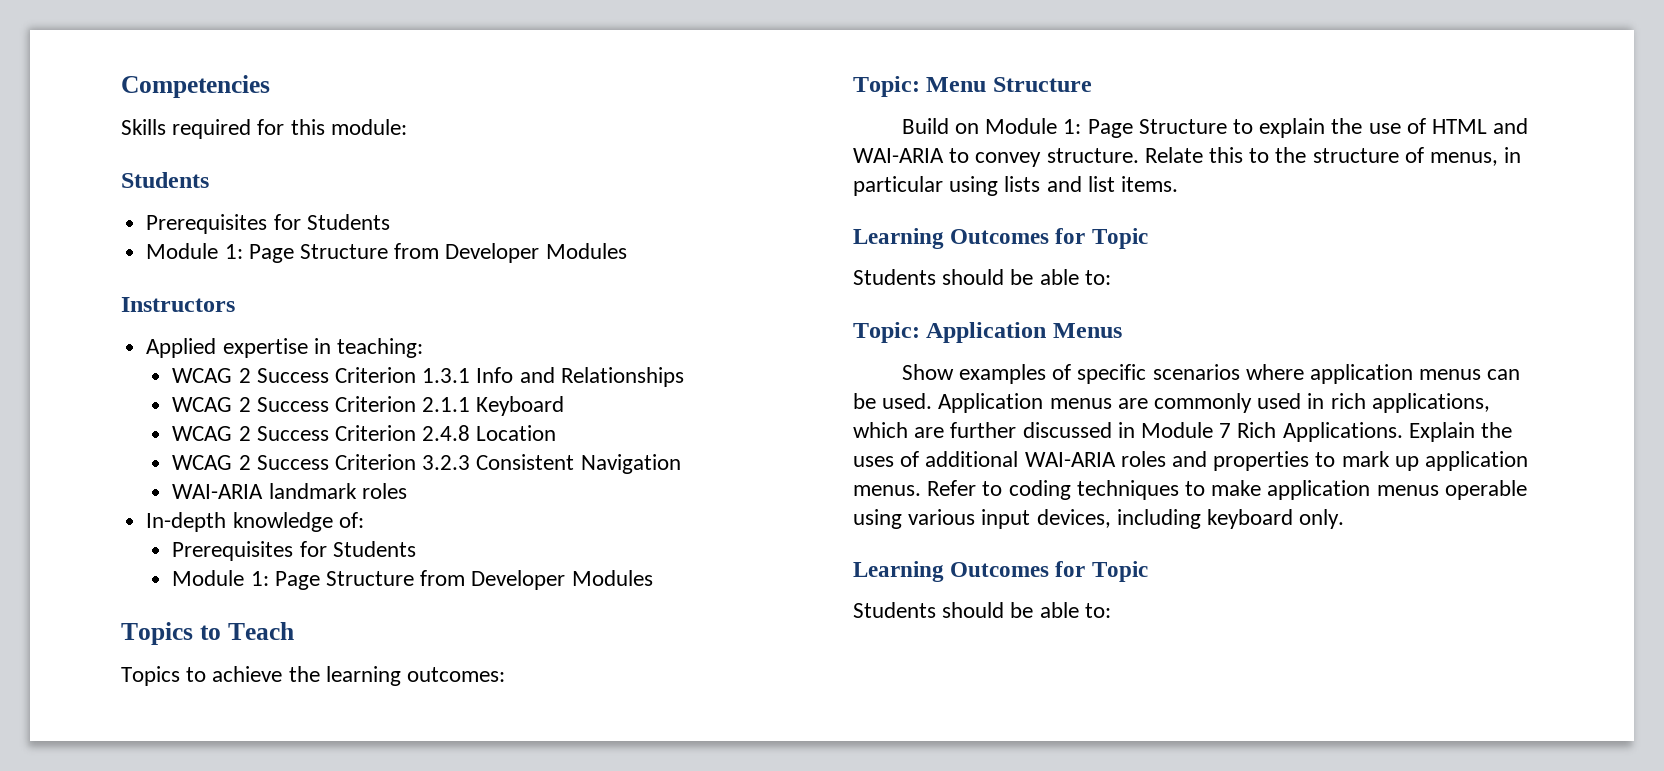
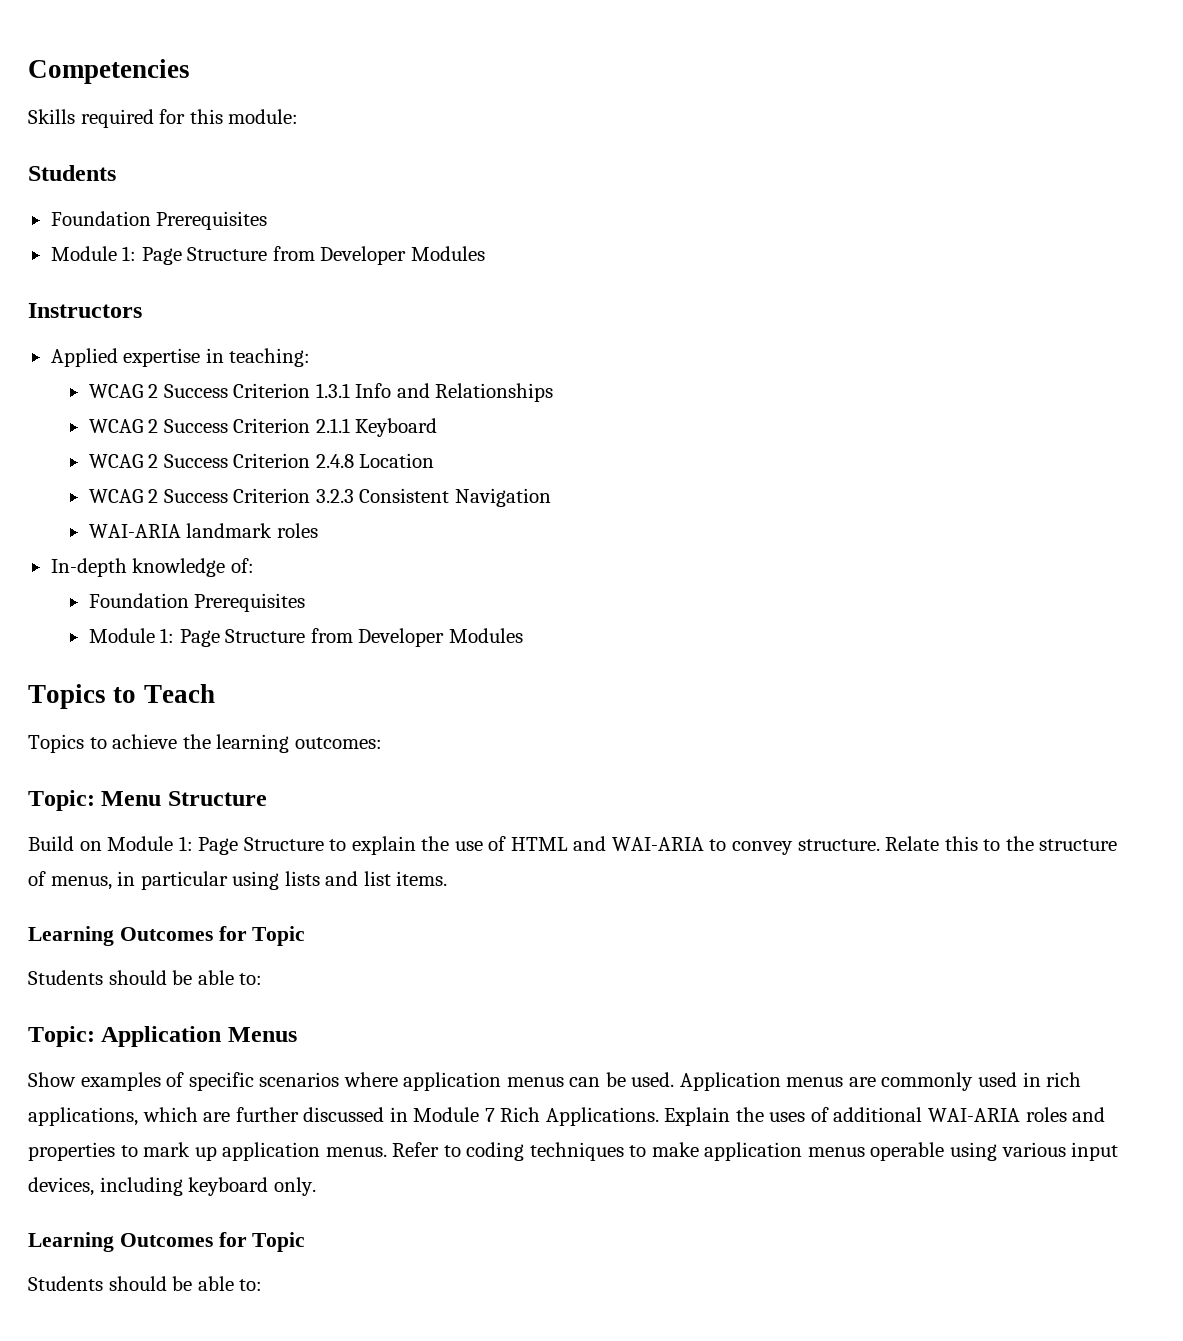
[146,214,390,234] Prerequisites for Students -> [50,211,268,230] Foundation Prerequisites
[172,541,416,561] Prerequisites for Students -> [88,593,306,612] Foundation Prerequisites

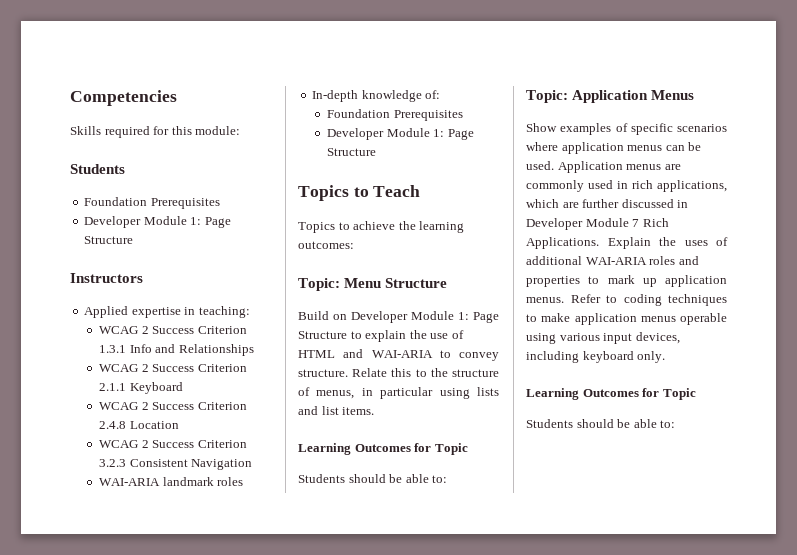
[50,246,485,265] Module 1: Page Structure from Developer Modules -> [84,216,231,228] [84,236,134,244] Developer Module 1: Page Structure
[88,628,523,647] Module 1: Page Structure from Developer Modules -> [327,128,474,140] [327,148,377,156] Developer Module 1: Page Structure
(102, 846) none -> [351,311,408,323] Developer
(408, 1114) none -> [526,218,583,230] Developer

